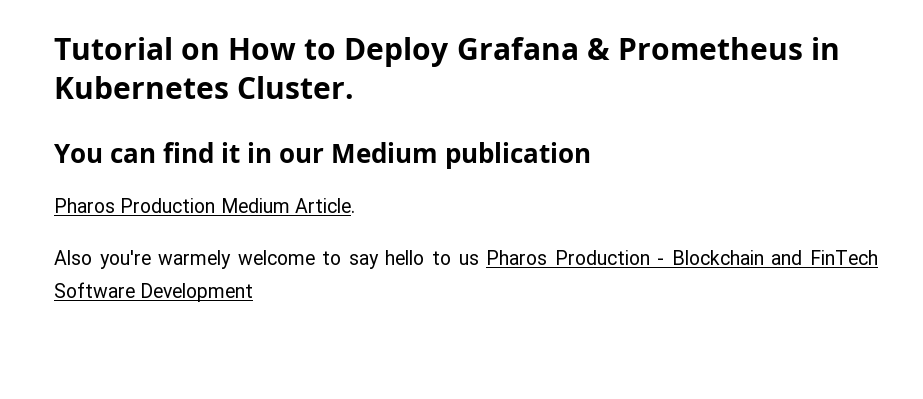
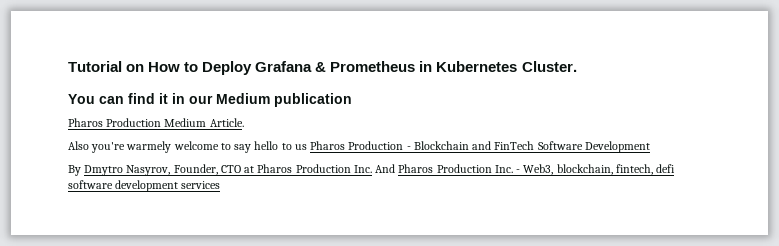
(254, 292) none -> [68,164,676,176] [68,180,221,192] // By Dmytro Nasyrov, Founder, CTO at Pharos Production Inc. And Pharos Production Inc. - Web3, blockchain, fintech, defi software development services

